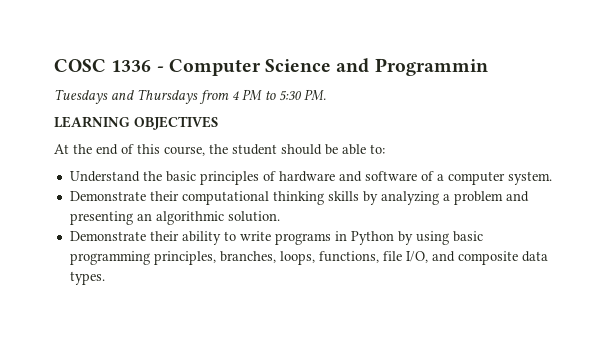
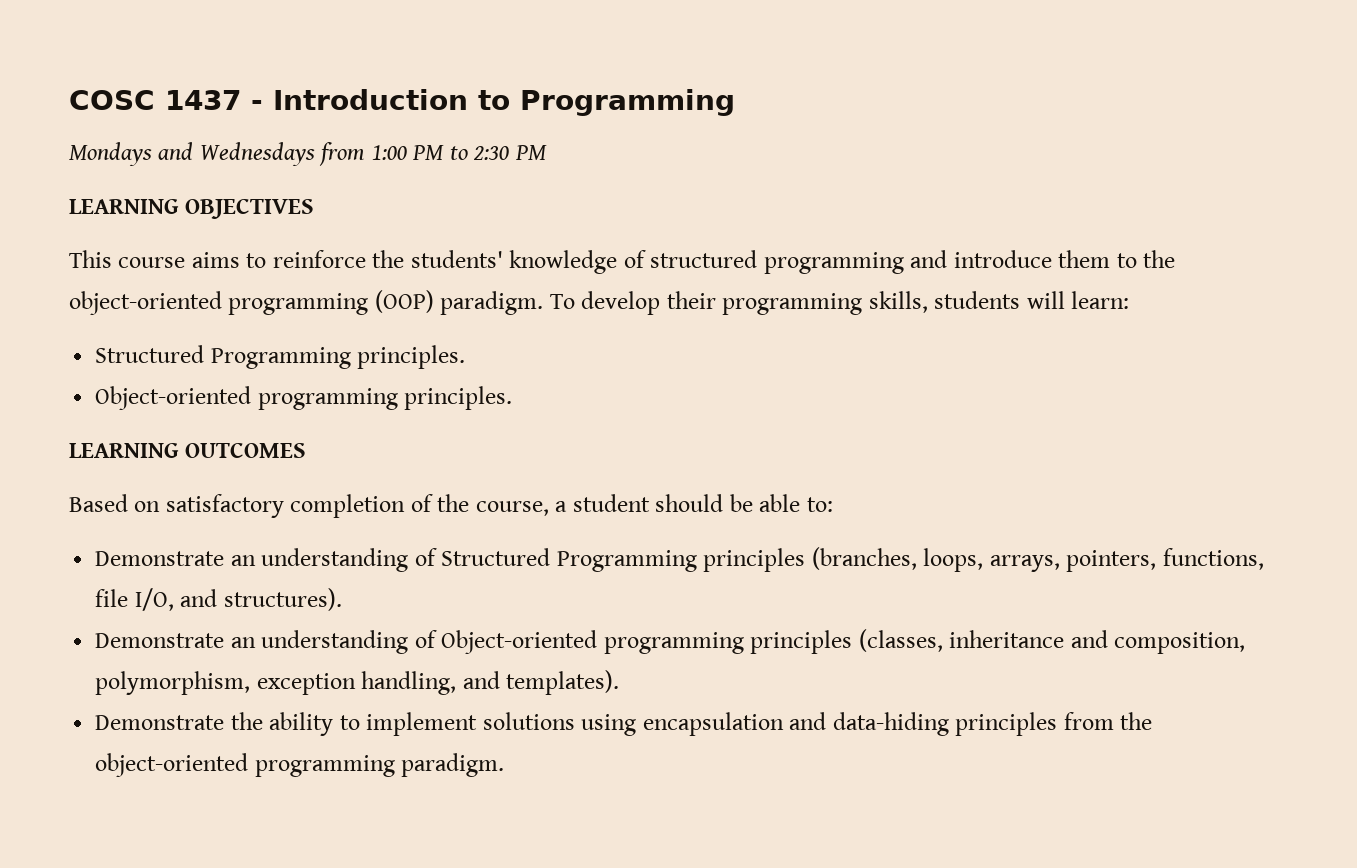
[111,58,488,76] [54,89,326,104] [54,116,218,130] [54,144,228,156] 1336 - Computer Science and Programmin // Tuesdays and Thursdays from 4 PM to 5:30 PM. // LEARNING OBJECTIVES // At the end of this course, the -> [165,89,735,116] [69,142,547,166] [69,199,315,219] [69,250,1176,274] [69,290,1130,315] [95,345,466,369] [95,386,513,410] [69,443,307,458] [69,494,568,518] 1437 - Introduction to Programming // Mondays and Wednesdays from 1:00 PM to 2:30 PM // LEARNING OBJECTIVES // This course aims to reinforce the students' knowledge of structured programming and introduce them to the object-oriented programming (OOP) paradigm. To develop their programming skills, students will learn: // Structured Programming principles. // Object-oriented programming principles. // LEARNING OUTCOMES // Based on satisfactory completion of the course, a
[69,171,552,185] [69,191,529,205] [69,211,280,225] [69,231,483,245] [69,251,548,265] [69,271,105,285] Understand the basic principles of hardware and software of a computer system. // Demonstrate their computational thinking skills by analyzing a problem and presenting an algorithmic solution. // Demonstrate their ability to write programs in Python by using basic programming principles, branches, loops, functions, file I/O, and composite data types. -> [95,547,1264,572] [95,588,342,611] [95,629,1246,654] [95,670,620,695] [95,712,1153,736] [95,753,505,777] Demonstrate an understanding of Structured Programming principles (branches, loops, arrays, pointers, functions, file I/O, and structures). // Demonstrate an understanding of Object-oriented programming principles (classes, inheritance and composition, polymorphism, exception handling, and templates). // Demonstrate the ability to implement solutions using encapsulation and data-hiding principles from the object-oriented programming paradigm.

